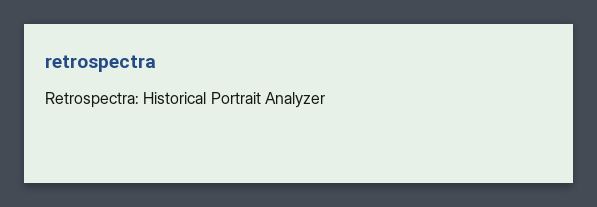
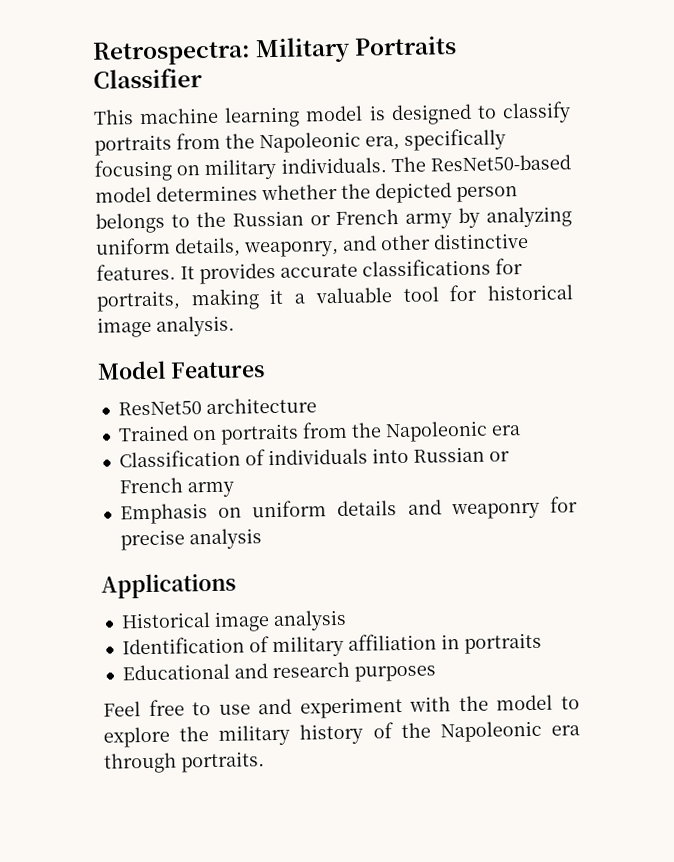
[45,55,156,72] [45,92,325,108] retrospectra // Retrospectra: Historical Portrait Analyzer -> [92,36,458,66] [93,68,203,89] [93,101,572,128] [94,128,506,156] [94,154,571,182] [95,182,518,204] [95,206,572,234] [95,232,529,258] [96,258,523,285] [96,284,573,312] [97,315,235,338] [97,360,265,380] [117,397,317,416] [117,420,521,445] [118,446,510,468] [118,477,235,498] [119,496,578,525] [119,528,262,551] [101,572,236,599] [120,609,347,632] [121,632,542,658] [121,661,436,682] [103,694,580,719] [103,720,581,748] [104,751,265,774] Retrospectra: Military Portraits Classifier // This machine learning model is designed to classify portraits from the Napoleonic era, specifically focusing on military individuals. The ResNet50-based model determines whether the depicted person belongs to the Russian or French army by analyzing uniform details, weaponry, and other distinctive features. It provides accurate classifications for portraits, making it a valuable tool for historical image analysis. // Model Features // ResNet50 architecture // Trained on portraits from the Napoleonic era // Classification of individuals into Russian or French army // Emphasis on uniform details and weaponry for precise analysis // Applications // Historical image analysis // Identification of military affiliation in portraits // Educational and research purposes // Feel free to use and experiment with the model to explore the military history of the Napoleonic era through portraits.

